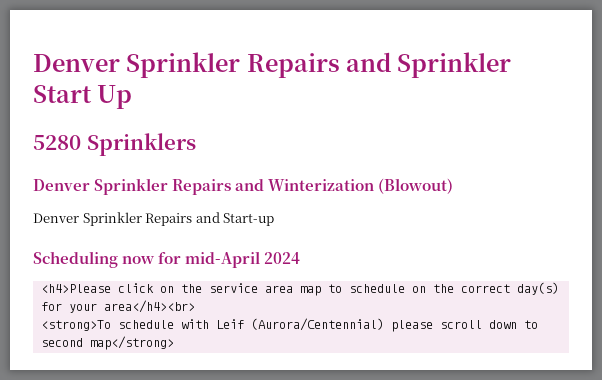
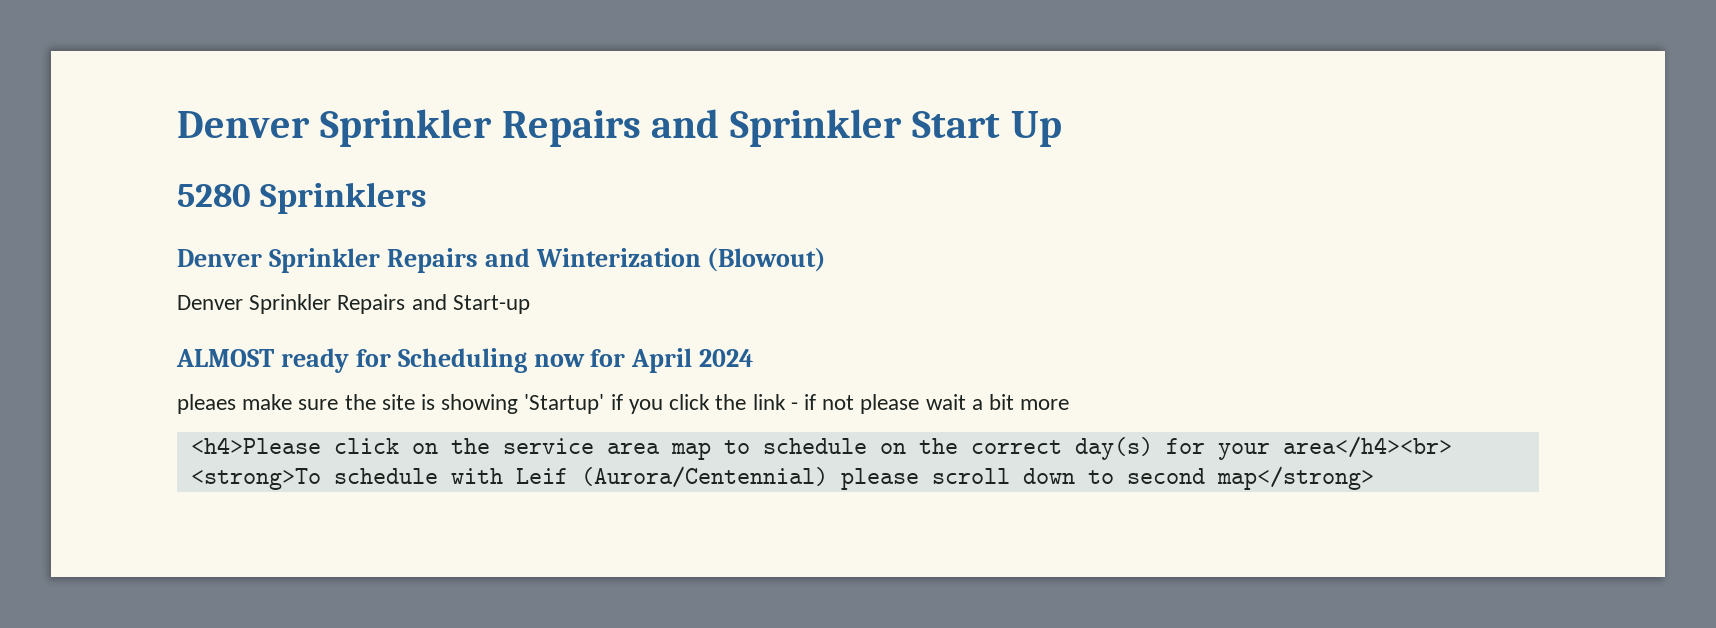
(275, 219) none -> [176,348,391,373] ALMOST ready for
[185,251,261,268] mid-April -> [631,348,693,373] April
(301, 258) none -> [177,394,1070,414] // pleaes make sure the site is showing 'Startup' if you click the link - if not please wait a bit more

